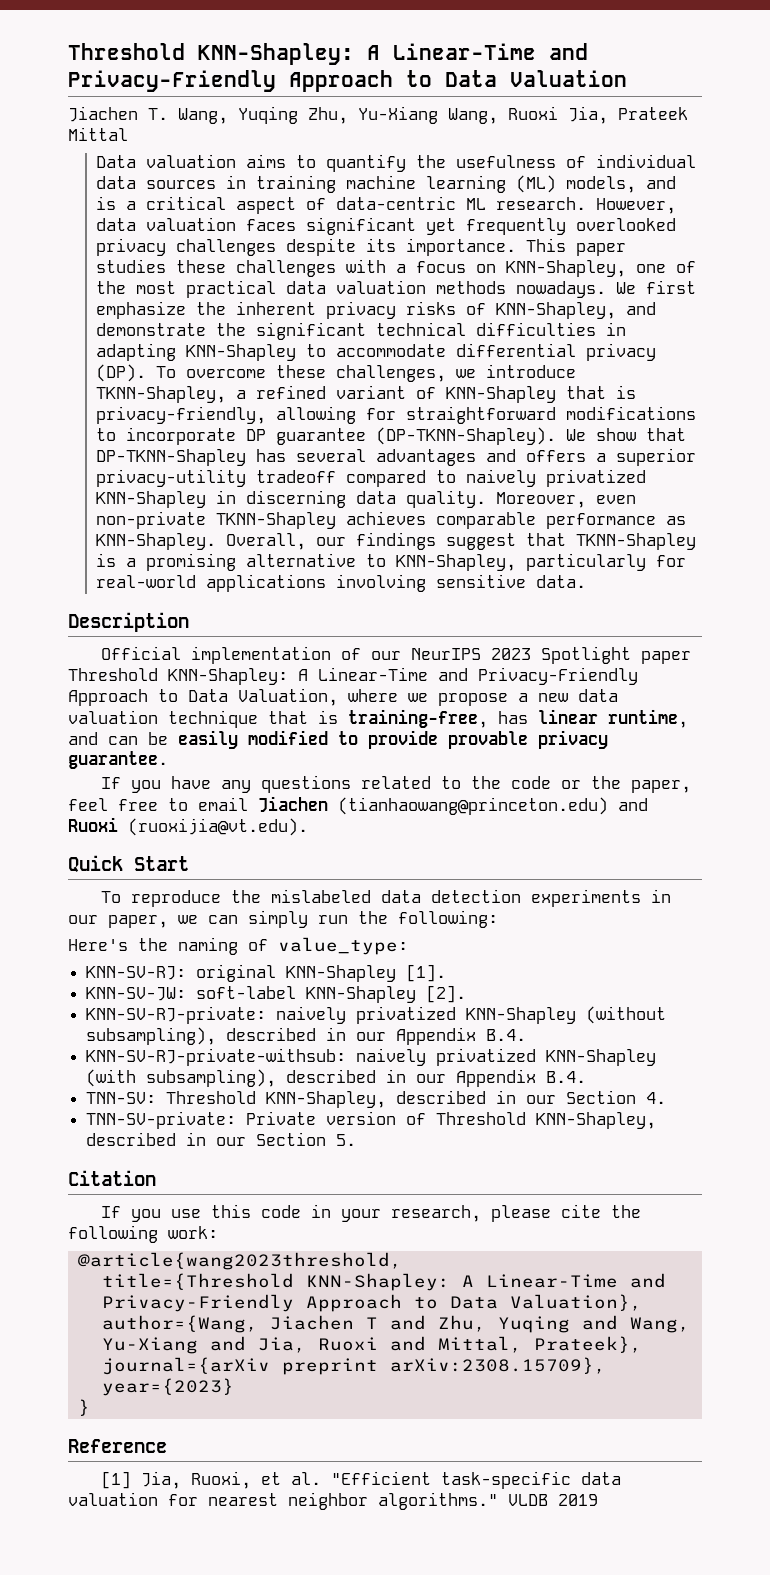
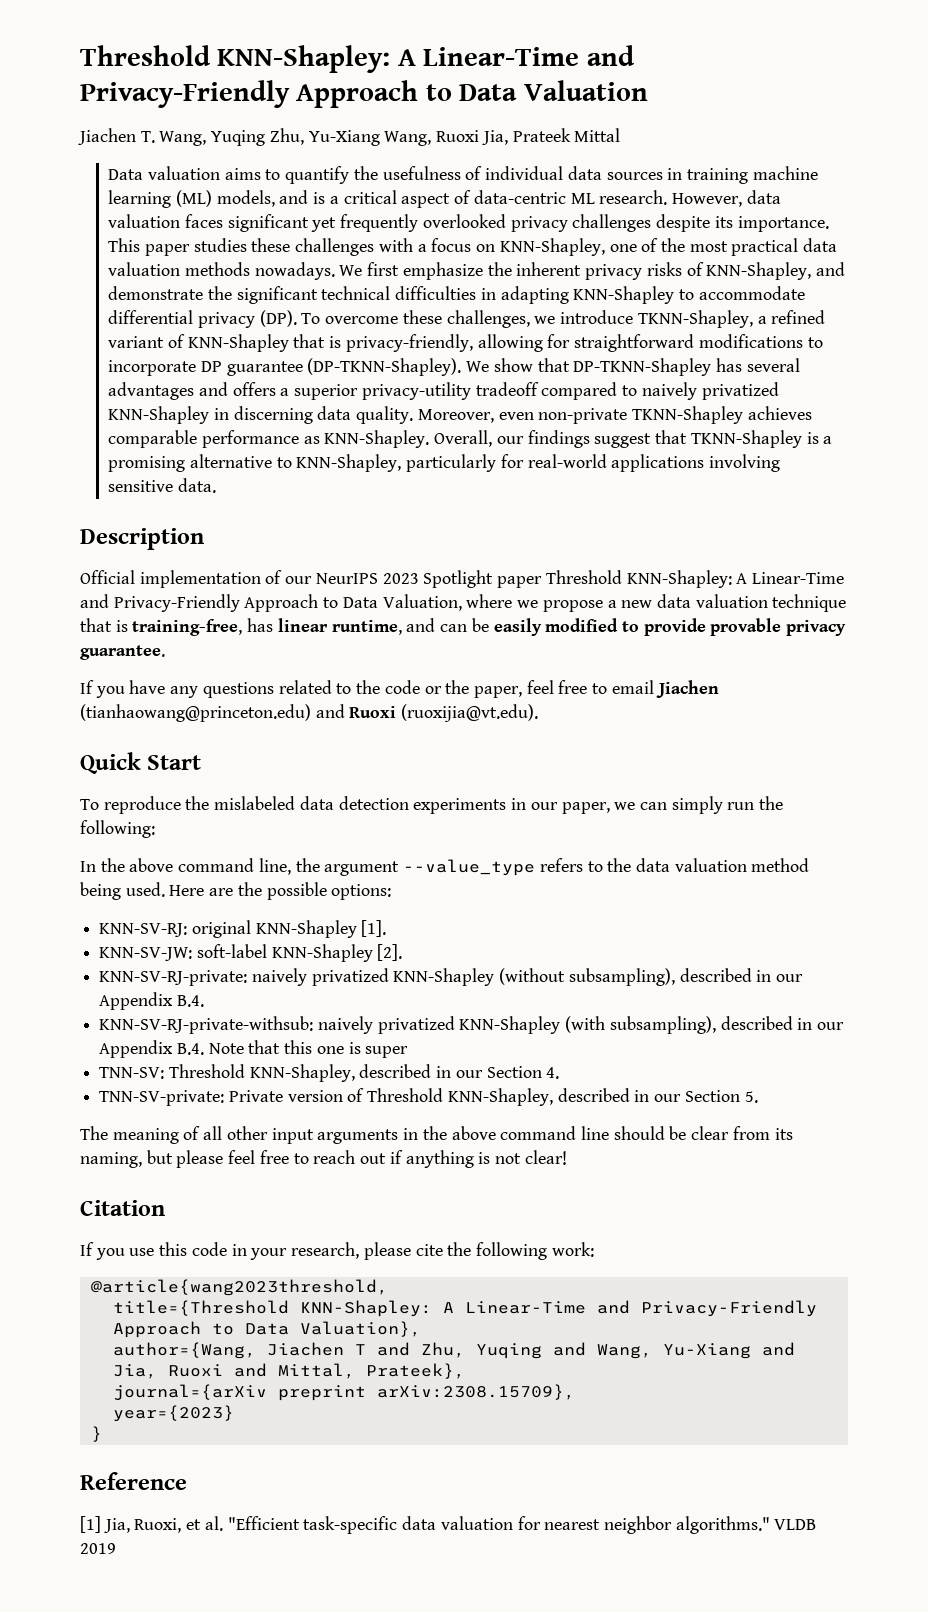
[68,937,408,955] Here's the naming of value_type: -> [80,858,810,876] [80,882,392,900] In the above command line, the argument --value_type refers to the data valuation method being used. Here are the possible options:
(587, 1077) none -> [208,1040,409,1058] Note that this one is super
(357, 1140) none -> [80,1126,793,1144] [80,1150,567,1168] // The meaning of all other input arguments in the above command line should be clear from its naming, but please feel free to reach out if anything is not clear!

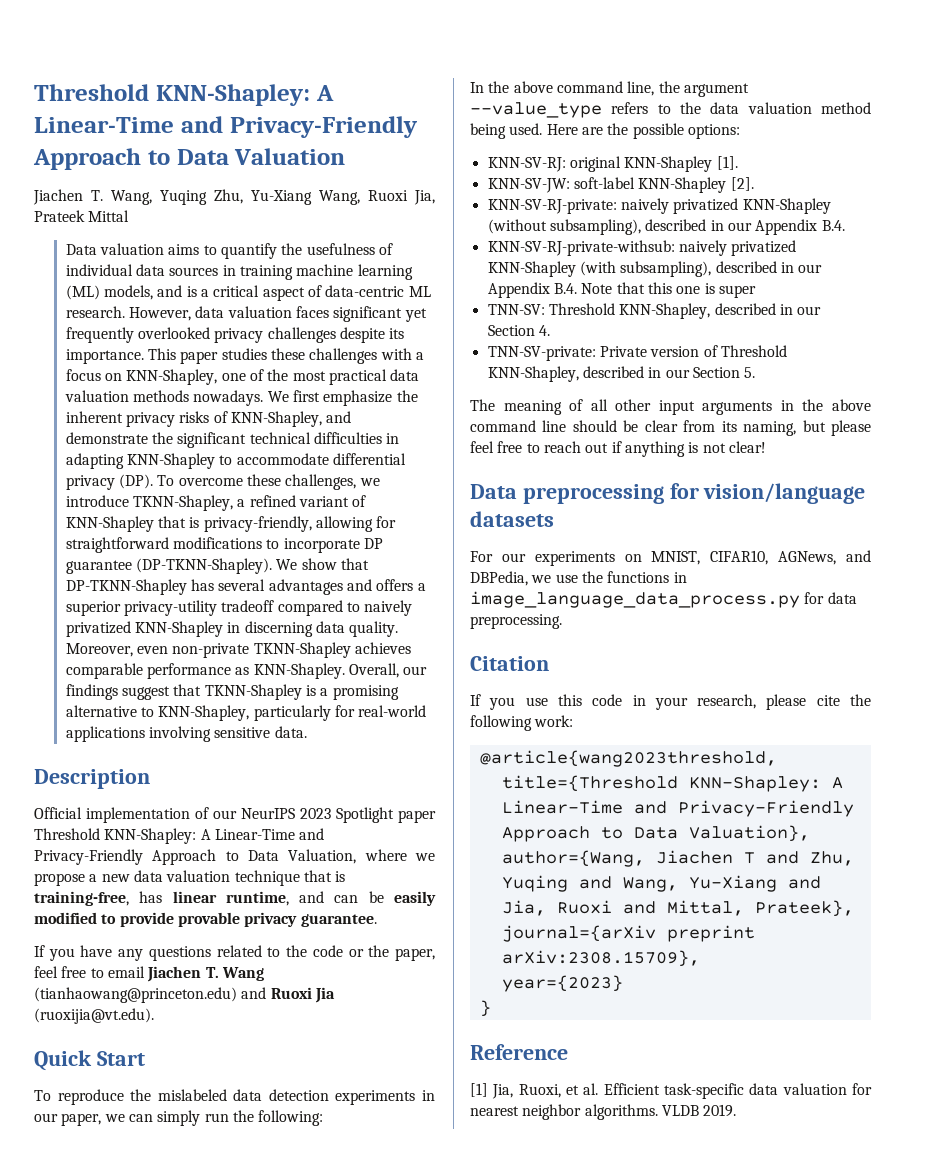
(719, 689) none -> [205,967,264,981] T. Wang
(397, 712) none -> [314,987,335,1003] Jia
(567, 1157) none -> [470,483,866,504] [470,511,554,527] [470,550,871,566] [470,571,687,586] [470,591,857,608] [470,614,562,629] // Data preprocessing for vision/language datasets // For our experiments on MNIST, CIFAR10, AGNews, and DBPedia, we use the functions in image_language_data_process.py for data preprocessing.
[227,1516,300,1530] "Efficient -> [603,1083,660,1095] Efficient
[675,1516,817,1534] [80,1543,116,1554] algorithms." VLDB 2019 -> [584,1104,737,1120] algorithms. VLDB 2019.

